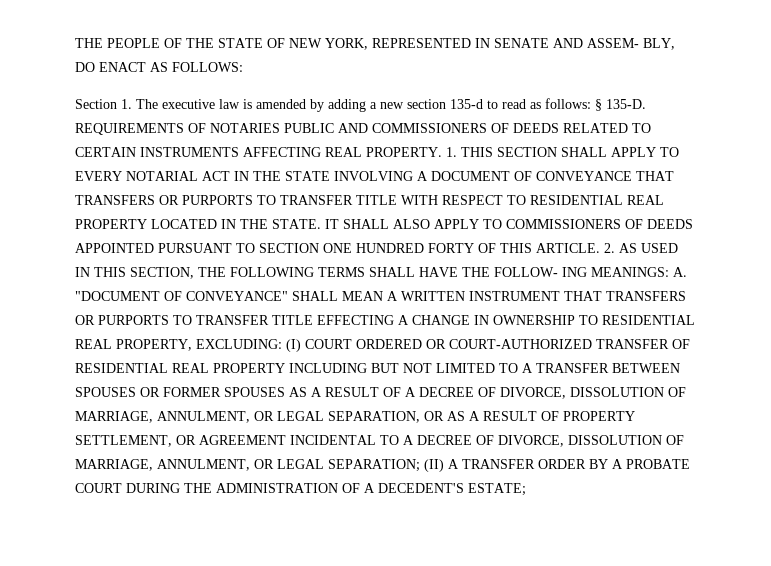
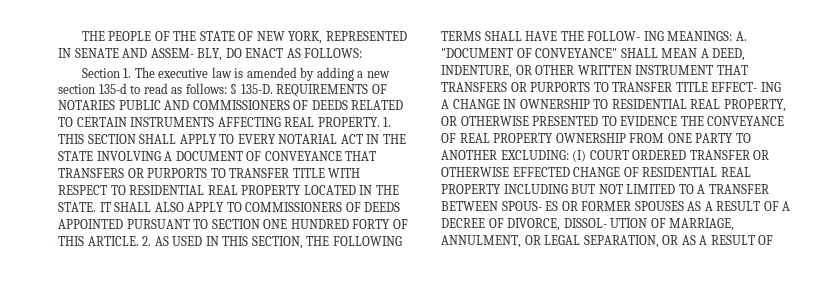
(398, 296) none -> [712,48,746,61] [441,65,575,78] DEED, INDENTURE, OR OTHER
[317,315,394,325] EFFECTING -> [711,82,781,92] EFFECT- ING
[196,339,669,352] EXCLUDING: (I) COURT ORDERED OR COURT-AUTHORIZED TRANSFER -> [441,116,785,126] [441,133,751,143] [441,150,770,162] [441,167,621,177] OR OTHERWISE PRESENTED TO EVIDENCE THE CONVEYANCE OF REAL PROPERTY OWNERSHIP FROM ONE PARTY TO ANOTHER EXCLUDING: (I) COURT ORDERED TRANSFER OR OTHERWISE EFFECTED CHANGE
[75,387,136,397] SPOUSES -> [501,201,559,211] SPOUS- ES
[570,387,664,397] DISSOLUTION -> [563,218,648,228] DISSOL- UTION
[563,411,635,421] [75,435,684,447] [75,459,690,472] [75,483,526,496] PROPERTY SETTLEMENT, OR AGREEMENT INCIDENTAL TO A DECREE OF DIVORCE, DISSOLUTION OF MARRIAGE, ANNULMENT, OR LEGAL SEPARATION; (II) A TRANSFER ORDER BY A PROBATE COURT DURING THE ADMINISTRATION OF A DECEDENT'S ESTATE; -> (774, 240) none

